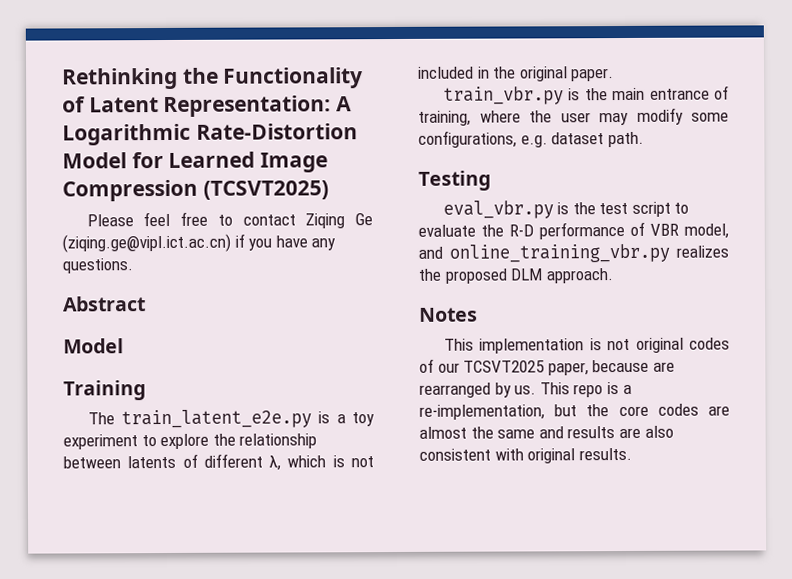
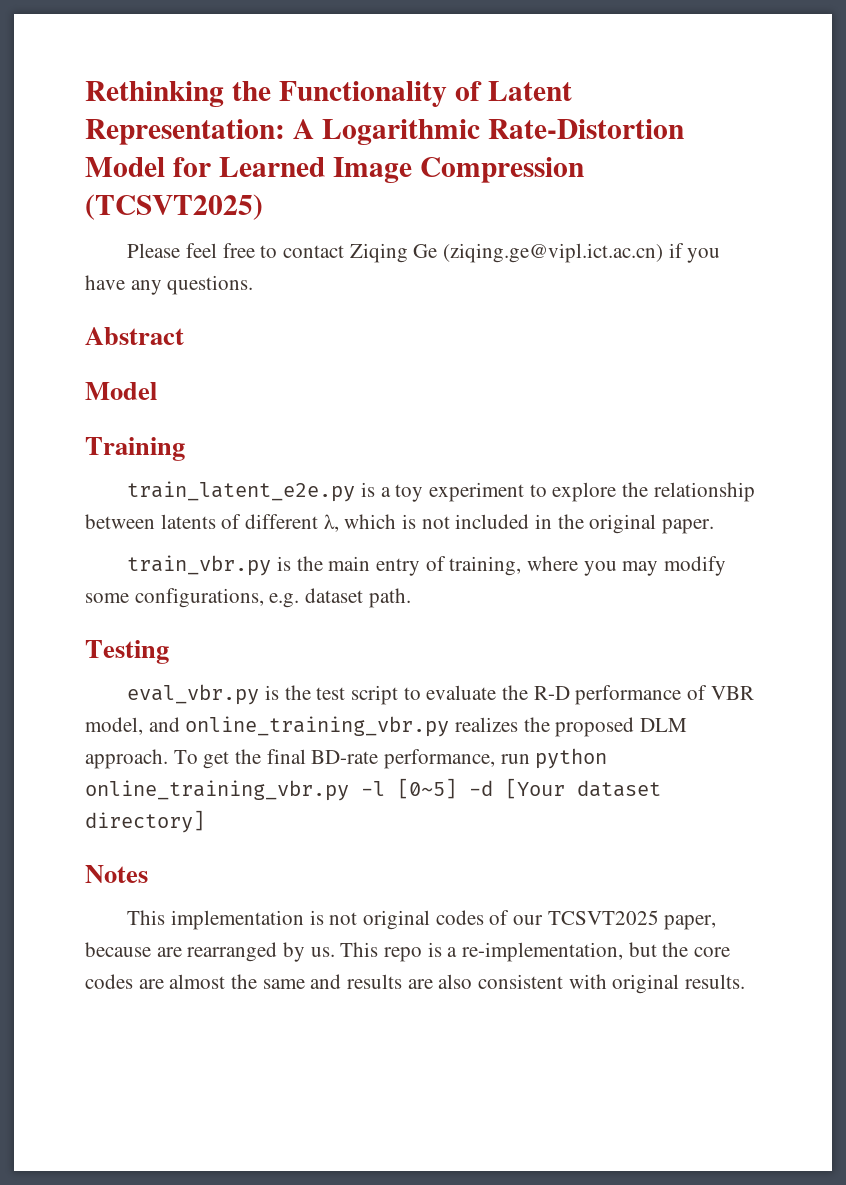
[87,412,115,425] The -> (185, 449) none
[649,88,710,100] entrance -> [376,558,421,576] entry
[529,110,591,123] the user -> [583,561,617,576] you
(613, 276) none -> [173,748,608,769] [85,778,661,801] [85,810,205,833] To get the final BD-rate performance, run python online_training_vbr.py -l [0~5] -d [Your dataset directory]

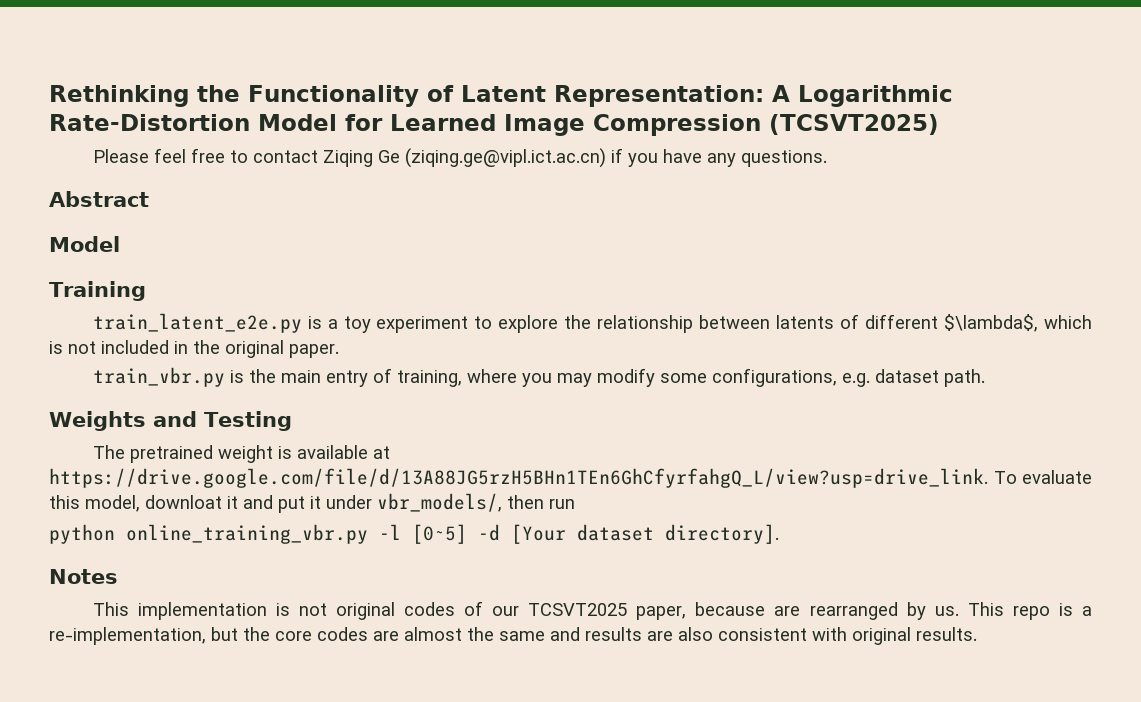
[323,514,339,532] λ, -> [944,314,1039,332] $\lambda$,
(411, 598) none -> [49,411,197,431] Weights and
[127,684,754,705] [85,716,688,737] [85,749,496,769] eval_vbr.py is the test script to evaluate the R-D performance of VBR model, and online_training_vbr.py realizes the proposed DLM approach. To get the final BD-rate performance, -> [92,445,390,463] [49,468,1092,488] [49,493,544,513] The pretrained weight is available at https://drive.google.com/file/d/13A88JG5rzH5BHn1TEn6GhCfyrfahgQ_L/view?usp=drive_link. To evaluate this model, downloat it and put it under vbr_models/, then
(530, 759) none -> (575, 504) //
[85,810,205,833] directory] -> [665,524,779,544] directory].

